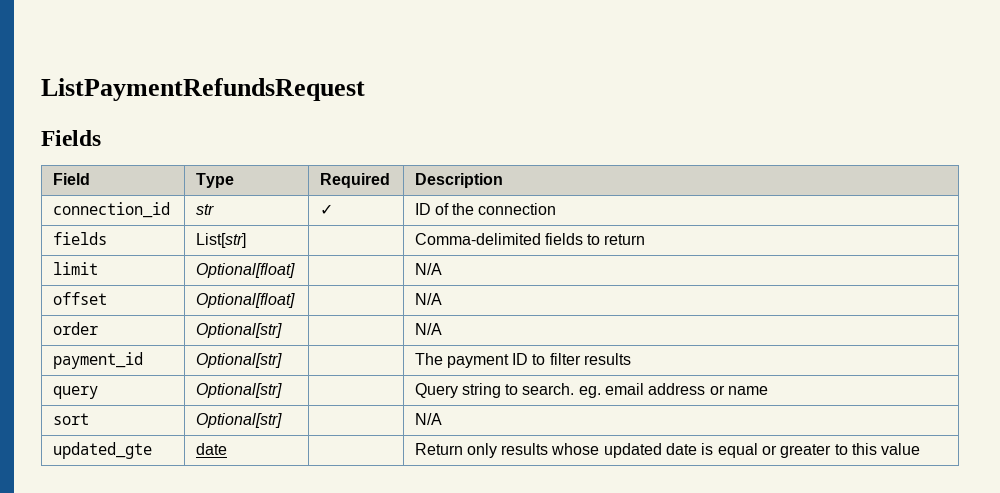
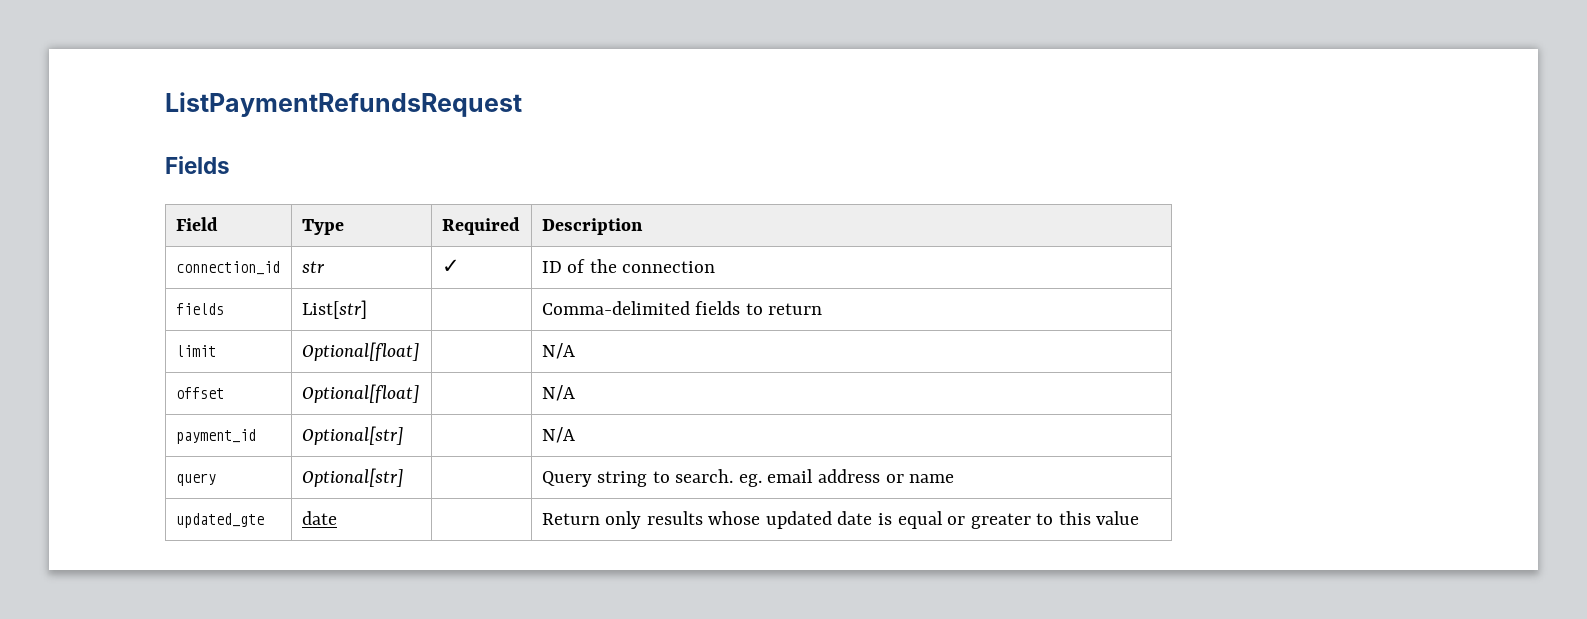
[52,322,98,335] [195,323,282,338] [414,323,442,335] [52,352,143,369] [195,353,282,368] [414,353,632,368] order | Optional[str] | | N/A // payment_id | Optional[str] | | The payment ID to filter results -> [175,429,256,444] [301,426,403,445] [541,427,575,443] payment_id | Optional[str] | | N/A
[52,413,89,425] [195,413,282,428] [414,413,442,425] // sort | Optional[str] | | N/A -> (955, 478) none

